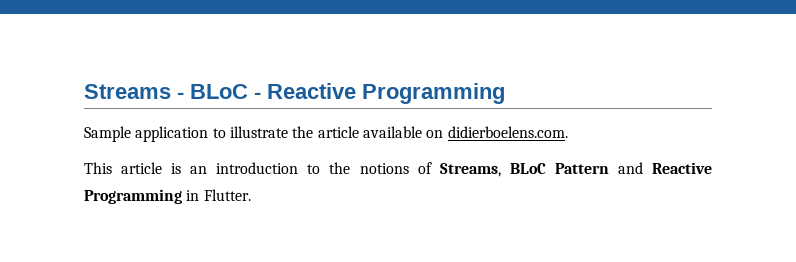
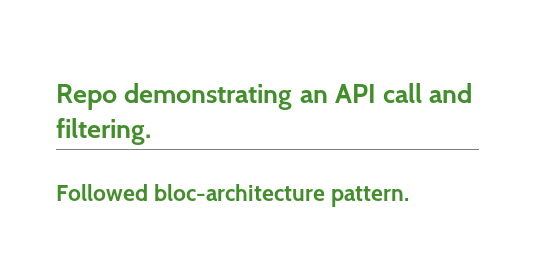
[84,83,505,104] [84,126,568,142] [84,162,713,177] [84,189,251,204] Streams - BLoC - Reactive Programming // Sample application to illustrate the article available on didierboelens.com. // This article is an introduction to the notions of Streams, BLoC Pattern and Reactive Programming in Flutter. -> [56,83,473,110] [56,118,151,145] [56,184,410,207] Repo demonstrating an API call and filtering. // Followed bloc-architecture pattern.

